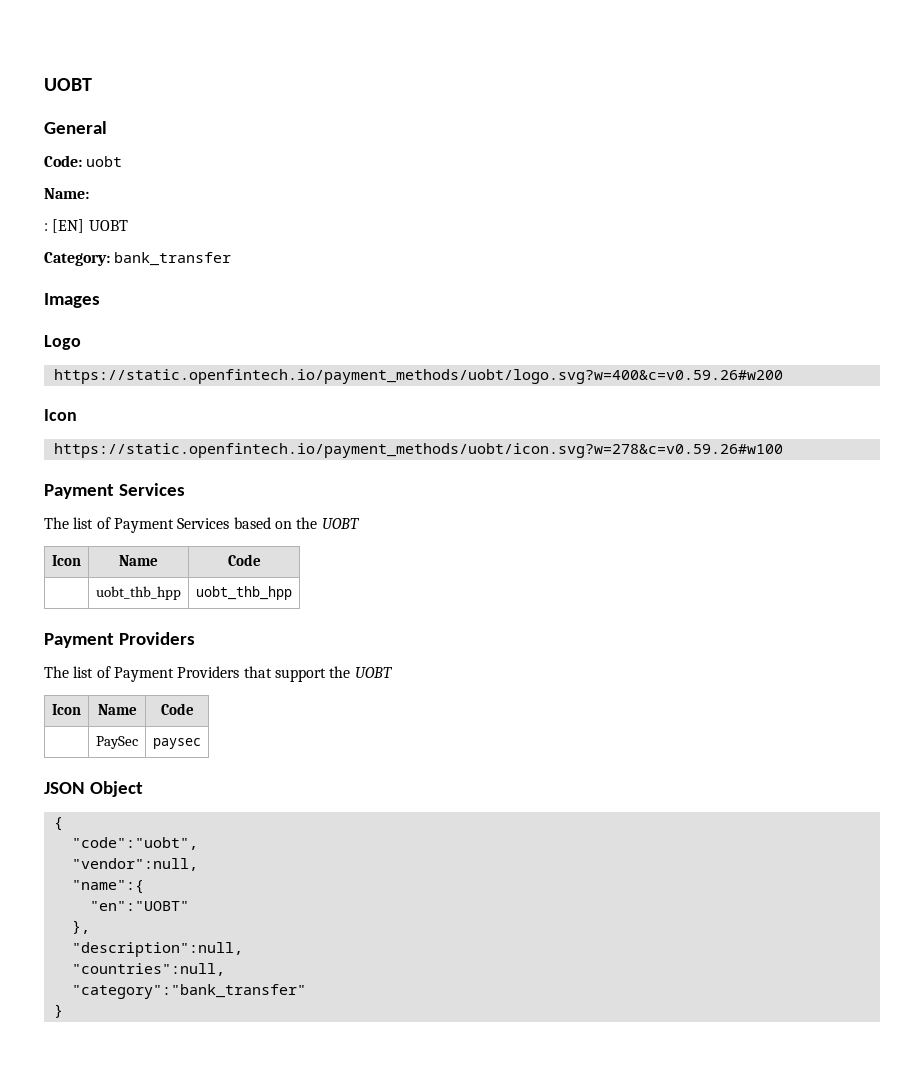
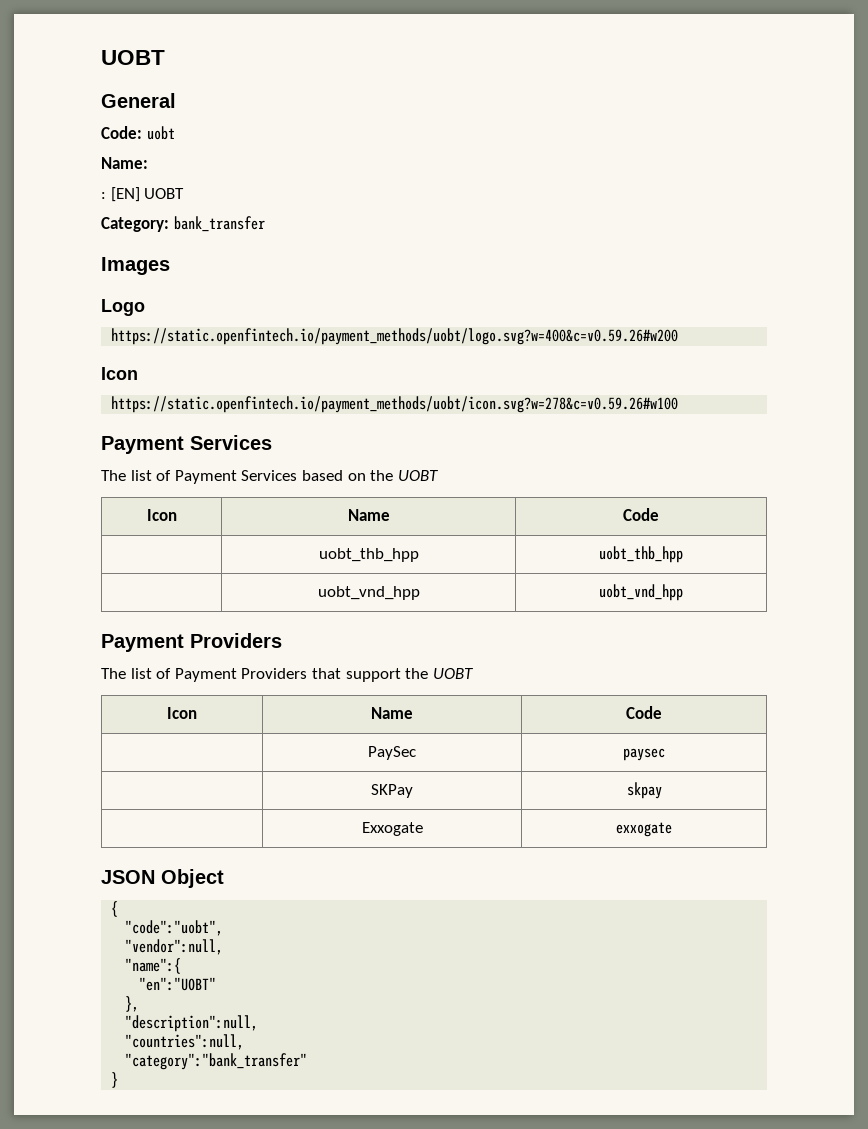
(292, 593) none -> [317,586,420,600] [599,584,683,601] // | uobt_vnd_hpp | uobt_vnd_hpp
(201, 743) none -> [371,784,413,798] [626,782,662,799] [361,822,423,836] [616,822,672,837] // | SKPay | skpay // | Exxogate | exxogate

